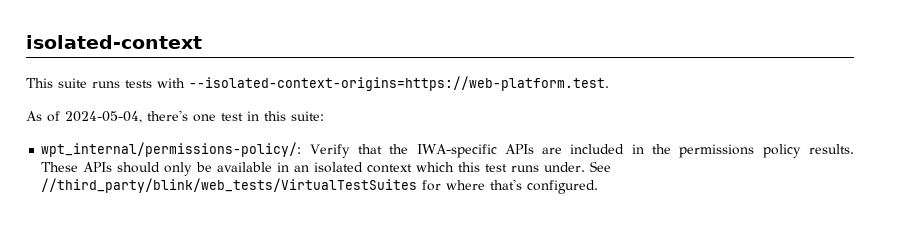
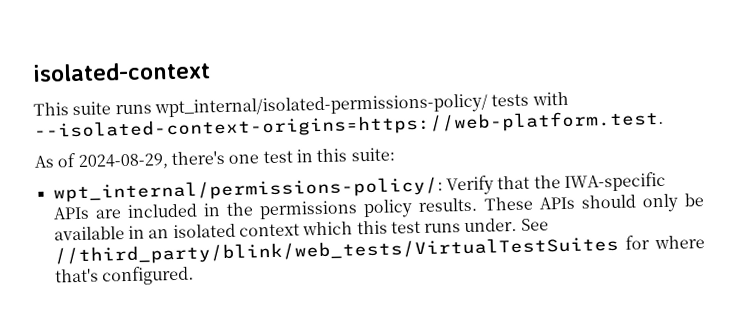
(120, 84) none -> [153,93,488,119] wpt_internal/isolated-permissions-policy/
[65,111,142,123] 2024-05-04, -> [77,153,169,170] 2024-08-29,

